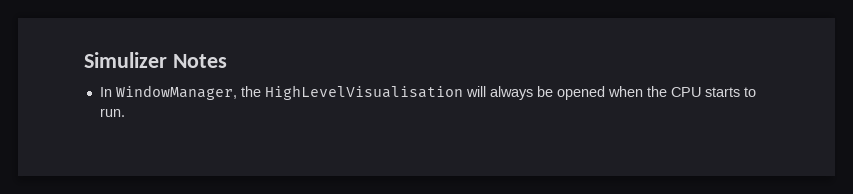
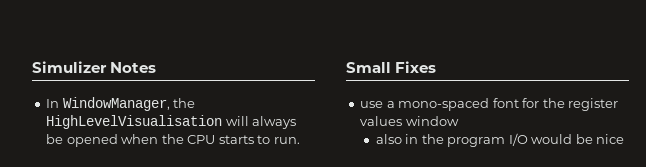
(125, 112) none -> [346,61,437,73] [360,98,619,111] [360,116,459,126] [375,133,625,147] // Small Fixes // use a mono-spaced font for the register values window // also in the program I/O would be nice

